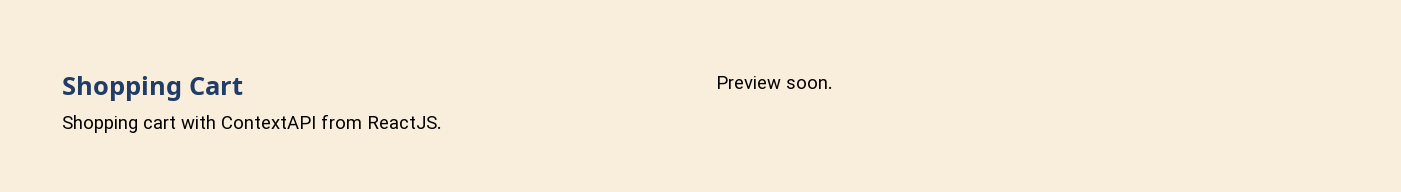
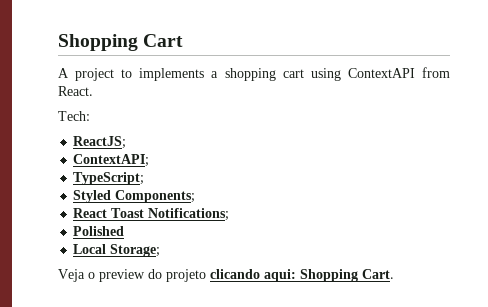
[62,114,441,133] [716,76,832,89] Shopping cart with ContextAPI from ReactJS. // Preview soon. -> [58,67,450,81] [58,86,93,96] [58,111,90,121] [73,136,127,149] [73,154,150,167] [73,172,145,185] [73,190,196,203] [73,208,230,221] [73,226,125,236] [73,244,161,257] [58,269,394,282] A project to implements a shopping cart using ContextAPI from React. // Tech: // ReactJS; // ContextAPI; // TypeScript; // Styled Components; // React Toast Notifications; // Polished // Local Storage; // Veja o preview do projeto clicando aqui: Shopping Cart.

